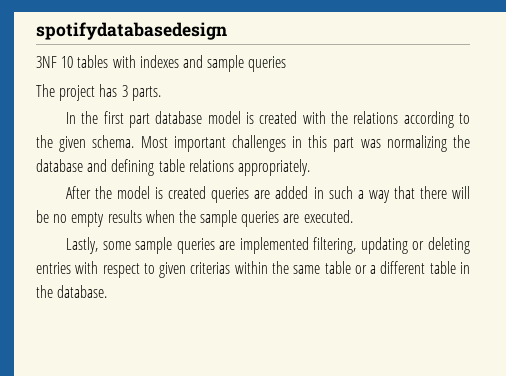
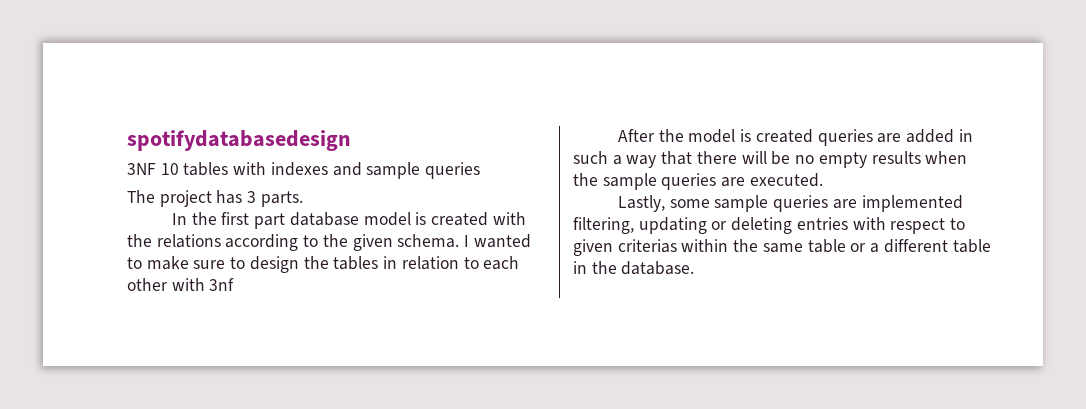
[140,135,470,152] [36,159,310,176] Most important challenges in this part was normalizing the database and defining table relations appropriately. -> [464,234,531,248] [127,256,520,273] [127,278,235,291] I wanted to make sure to design the tables in relation to each other with 3nf

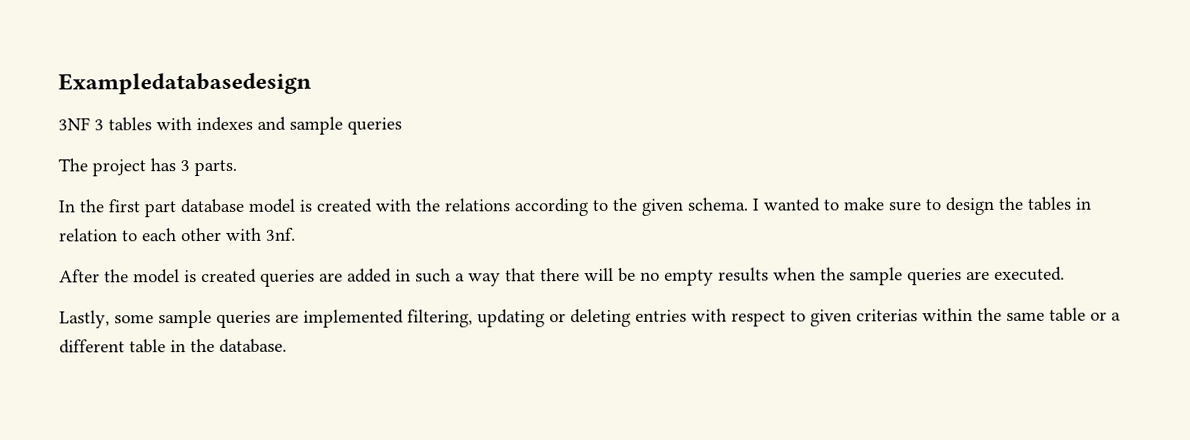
[127,130,351,151] spotifydatabasedesign -> [58,72,312,95] Exampledatabasedesign
[160,163,179,175] 10 -> [94,119,104,131] 3
[209,278,235,291] 3nf -> [266,227,296,241] 3nf.

